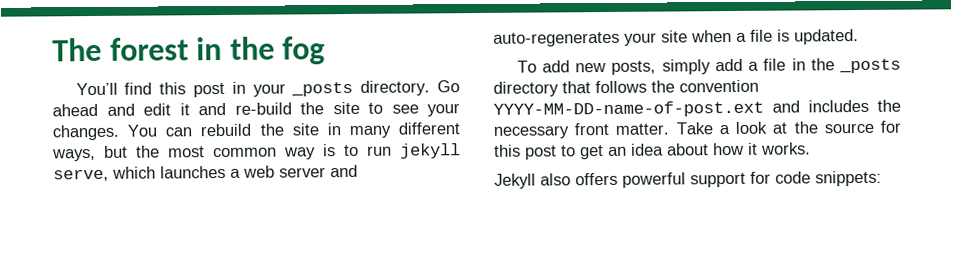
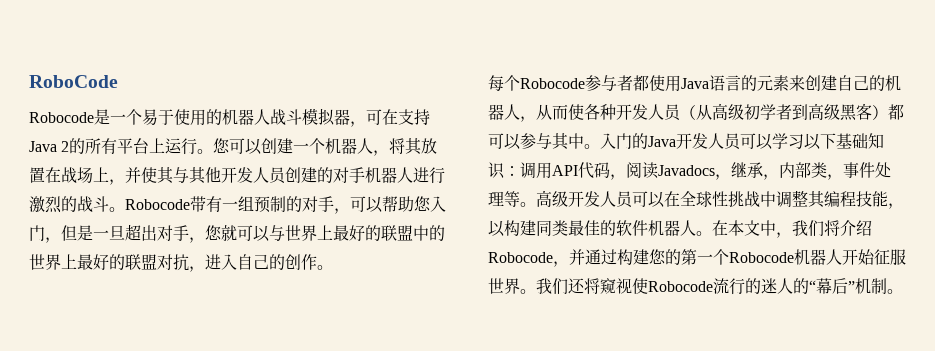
[52,36,326,65] [75,80,460,98] [52,101,460,117] [52,122,460,141] [52,143,461,162] [53,164,358,182] [493,29,859,47] [516,58,901,75] [493,79,759,97] [493,99,901,118] [493,120,901,139] [494,142,811,160] [494,170,882,189] The forest in the fog // You’ll find this post in your _posts directory. Go ahead and edit it and re-build the site to see your changes. You can rebuild the site in many different ways, but the most common way is to run jekyll serve, which launches a web server and auto-regenerates your site when a file is updated. // To add new posts, simply add a file in the _posts directory that follows the convention YYYY-MM-DD-name-of-post.ext and includes the necessary front matter. Take a look at the source for this post to get an idea about how it works. // Jekyll also offers powerful support for code snippets: -> [29,75,118,88] [29,108,430,127] [29,138,438,156] [29,167,445,185] [29,196,446,214] [29,224,445,243] [29,254,333,272] [488,75,901,92] [488,103,904,122] [488,133,884,150] [488,162,891,180] [488,190,904,209] [488,220,872,238] [488,249,906,267] [488,278,903,295] RoboCode // Robocode是一个易于使用的机器人战斗模拟器，可在支持Java 2的所有平台上运行。您可以创建一个机器人，将其放置在战场上，并使其与其他开发人员创建的对手机器人进行激烈的战斗。Robocode带有一组预制的对手，可以帮助您入门，但是一旦超出对手，您就可以与世界上最好的联盟中的世界上最好的联盟对抗，进入自己的创作。 // 每个Robocode参与者都使用Java语言的元素来创建自己的机器人，从而使各种开发人员（从高级初学者到高级黑客）都可以参与其中。入门的Java开发人员可以学习以下基础知识：调用API代码，阅读Javadocs，继承，内部类，事件处理等。高级开发人员可以在全球性挑战中调整其编程技能，以构建同类最佳的软件机器人。在本文中，我们将介绍Robocode，并通过构建您的第一个Robocode机器人开始征服世界。我们还将窥视使Robocode流行的迷人的“幕后”机制。

